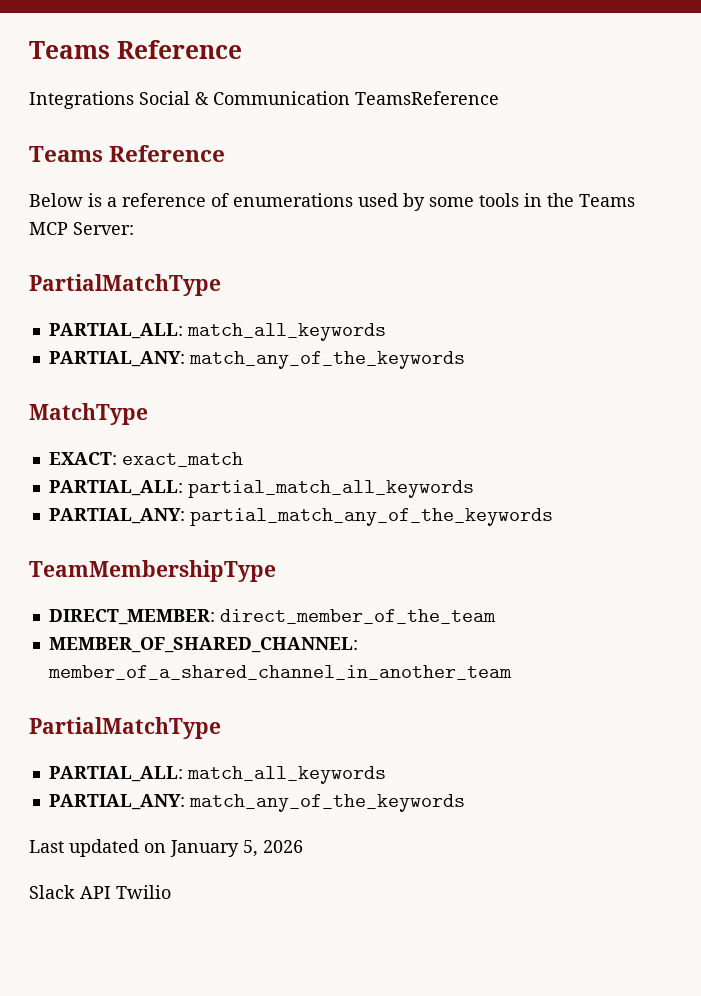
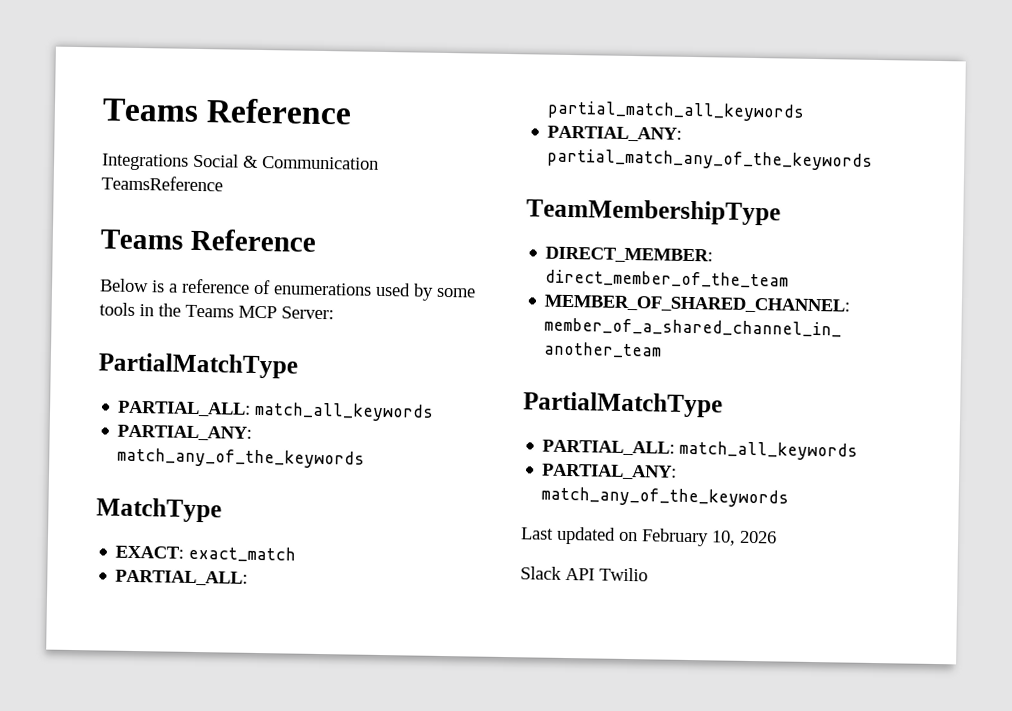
[170,840,258,857] January 5, -> [641,528,736,547] February 10,

